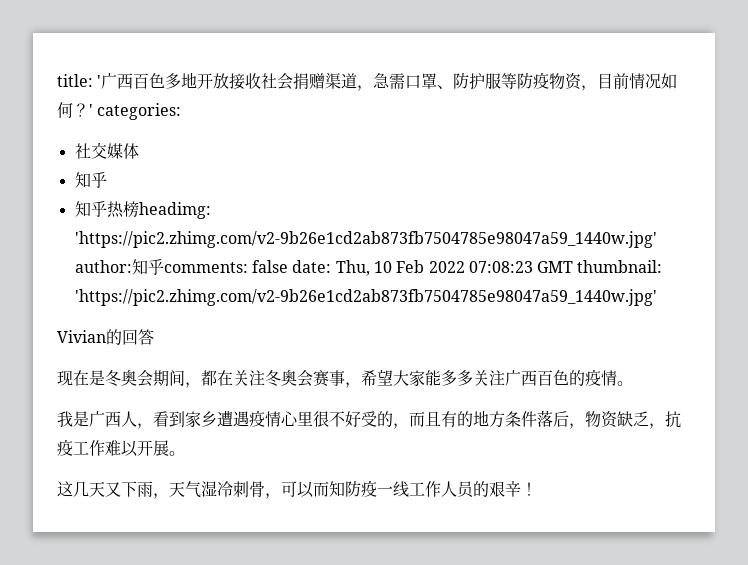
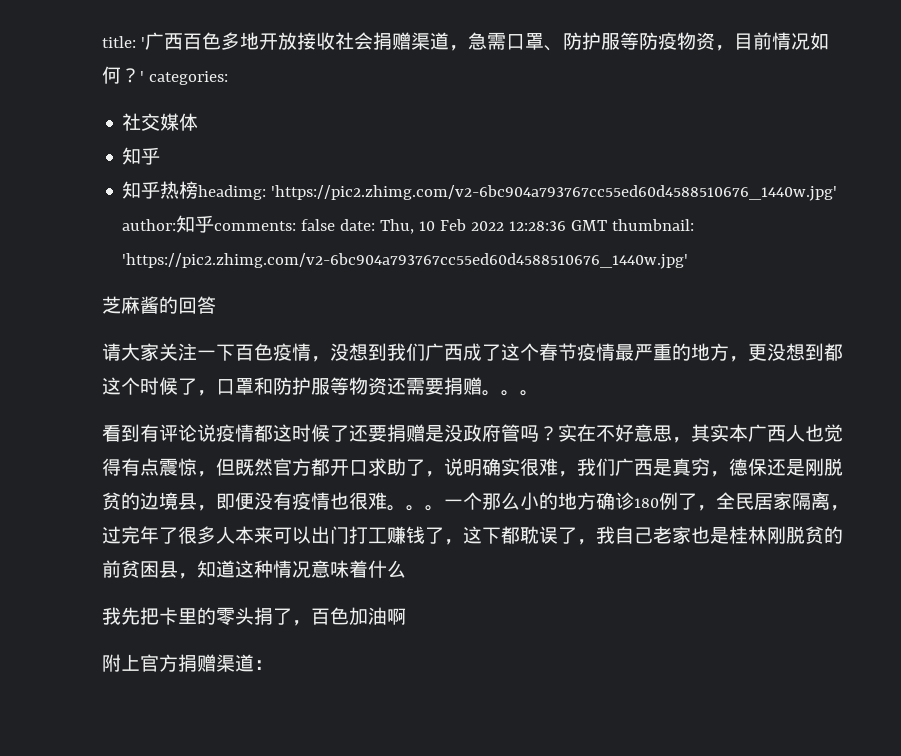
[74,231,657,248] 'https://pic2.zhimg.com/v2-9b26e1cd2ab873fb7504785e98047a59_1440w.jpg' -> [271,185,838,201] 'https://pic2.zhimg.com/v2-6bc904a793767cc55ed60d4588510676_1440w.jpg'
[468,261,533,273] 07:08:23 -> [509,221,567,231] 12:28:36
[74,289,657,306] [57,330,106,343] 'https://pic2.zhimg.com/v2-9b26e1cd2ab873fb7504785e98047a59_1440w.jpg' // Vivian -> [122,253,689,269] [102,296,159,314] 'https://pic2.zhimg.com/v2-6bc904a793767cc55ed60d4588510676_1440w.jpg' // 芝麻酱
[57,369,633,388] [57,410,681,429] [57,439,185,457] [57,480,537,499] 现在是冬奥会期间，都在关注冬奥会赛事，希望大家能多多关注广西百色的疫情。 // 我是广西人，看到家乡遭遇疫情心里很不好受的，而且有的地方条件落后，物资缺乏，抗疫工作难以开展。 // 这几天又下雨，天气湿冷刺骨，可以而知防疫一线工作人员的艰辛！ -> [102,343,843,362] [102,377,539,396] [102,424,843,443] [102,458,843,477] [102,492,849,511] [102,526,843,545] [102,560,406,579] [102,607,406,626] [102,654,273,672] 请大家关注一下百色疫情，没想到我们广西成了这个春节疫情最严重的地方，更没想到都这个时候了，口罩和防护服等物资还需要捐赠。。。 // 看到有评论说疫情都这时候了还要捐赠是没政府管吗？实在不好意思，其实本广西人也觉得有点震惊，但既然官方都开口求助了，说明确实很难，我们广西是真穷，德保还是刚脱贫的边境县，即便没有疫情也很难。。。一个那么小的地方确诊180例了，全民居家隔离，过完年了很多人本来可以出门打工赚钱了，这下都耽误了，我自己老家也是桂林刚脱贫的前贫困县，知道这种情况意味着什么 // 我先把卡里的零头捐了，百色加油啊 // 附上官方捐赠渠道：

